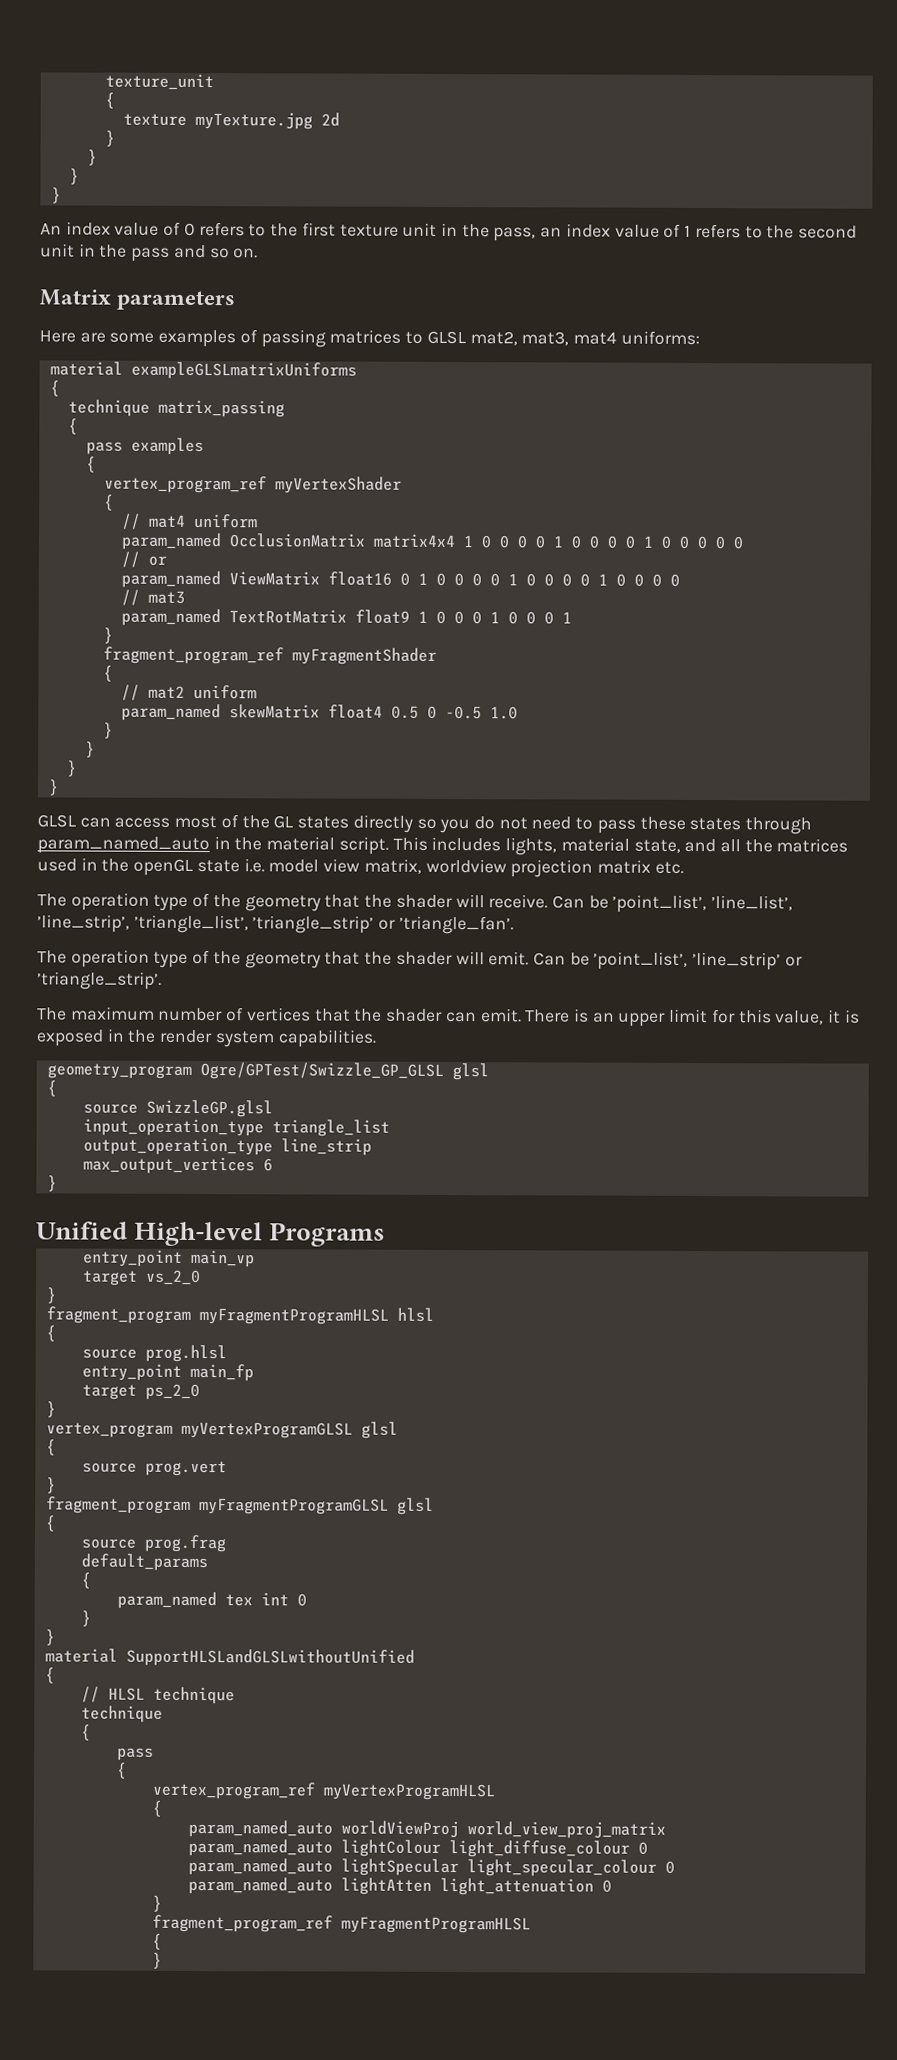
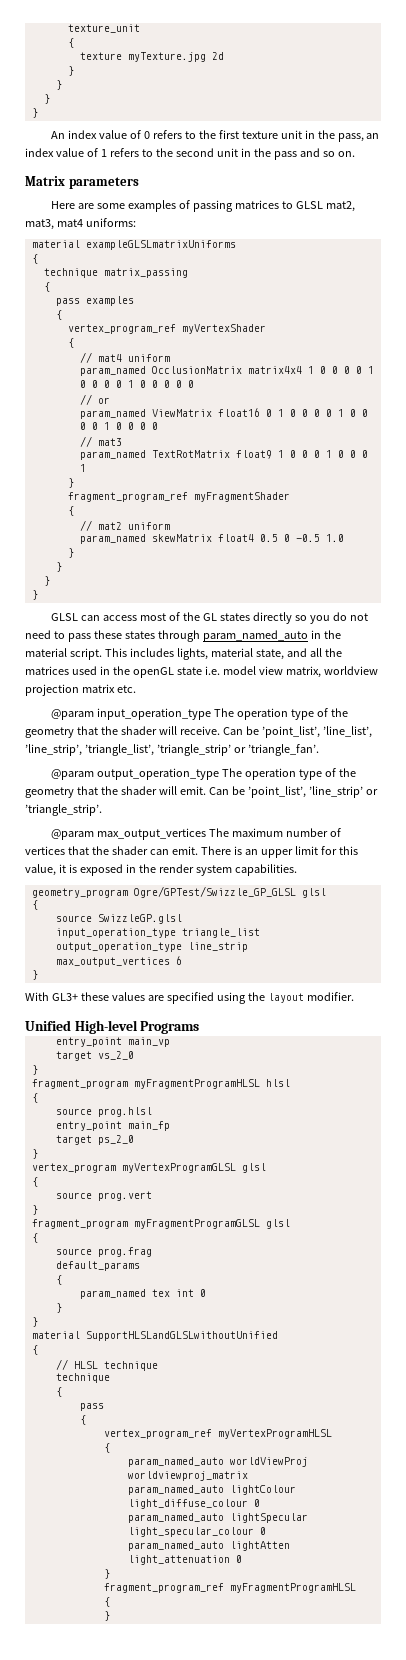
(684, 867) none -> [50,708,211,720] @param input_operation_type
(514, 925) none -> [50,768,219,780] @param output_operation_type
(162, 980) none -> [50,828,206,840] @param max_output_vertices
(57, 1183) none -> [25,992,354,1004] // With GL3+ these values are specified using the layout modifier.
[466,1821,666,1839] world_view_proj_matrix -> [127,1471,248,1481] worldviewproj_matrix

